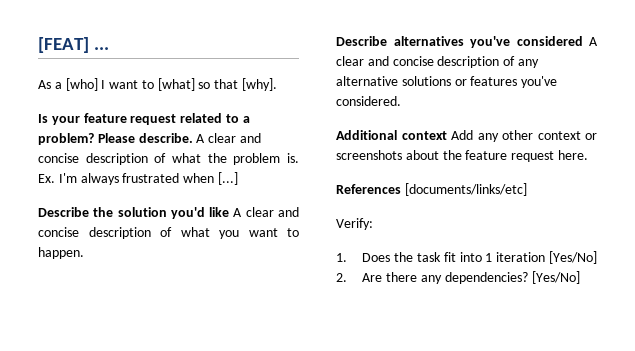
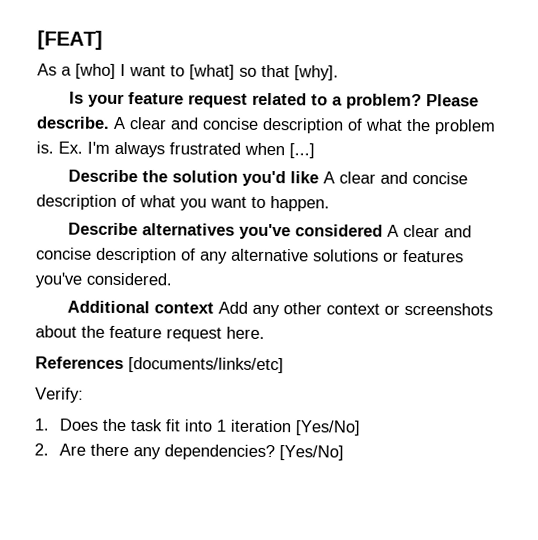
[94,47,110,50] ... -> (103, 40) none

